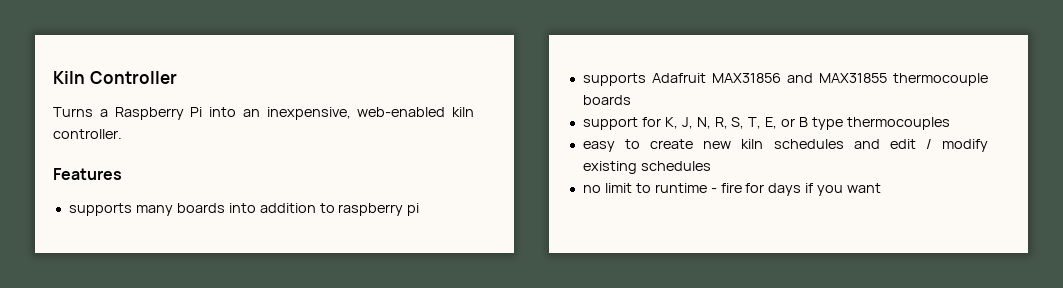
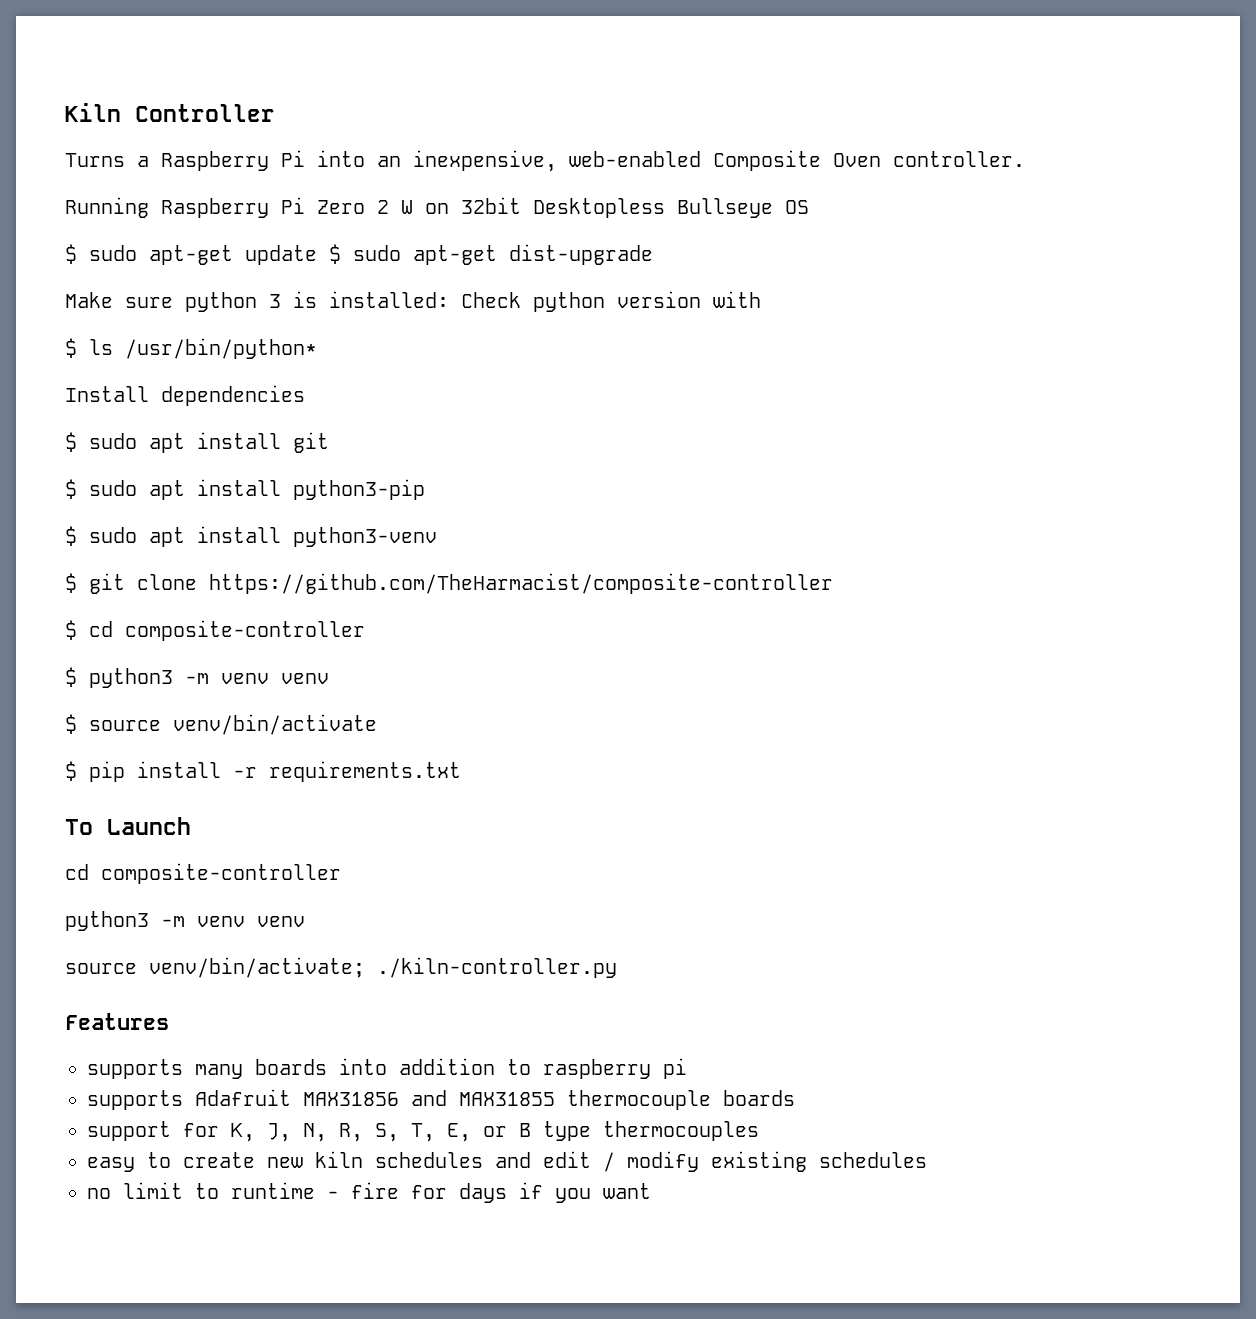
[452,107,474,117] kiln -> [713,150,881,171] Composite Oven
(122, 134) none -> [65,197,809,218] [65,244,653,265] [65,291,761,312] [65,338,317,359] [65,385,305,406] [65,432,329,453] [65,479,425,500] [65,526,437,547] [65,573,833,594] [65,620,365,641] [65,667,329,688] [65,714,377,735] [65,761,461,782] [65,817,191,835] [65,863,341,884] [65,911,305,931] [65,957,617,978] // Running Raspberry Pi Zero 2 W on 32bit Desktopless Bullseye OS // $ sudo apt-get update $ sudo apt-get dist-upgrade // Make sure python 3 is installed: Check python version with // $ ls /usr/bin/python* // Install dependencies // $ sudo apt install git // $ sudo apt install python3-pip // $ sudo apt install python3-venv // $ git clone https://github.com/TheHarmacist/composite-controller // $ cd composite-controller // $ python3 -m venv venv // $ source venv/bin/activate // $ pip install -r requirements.txt // To Launch // cd composite-controller // python3 -m venv venv // source venv/bin/activate; ./kiln-controller.py

